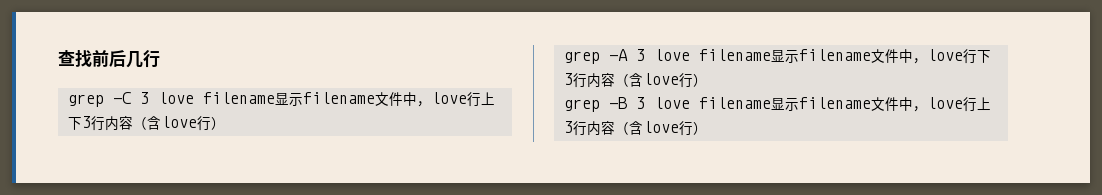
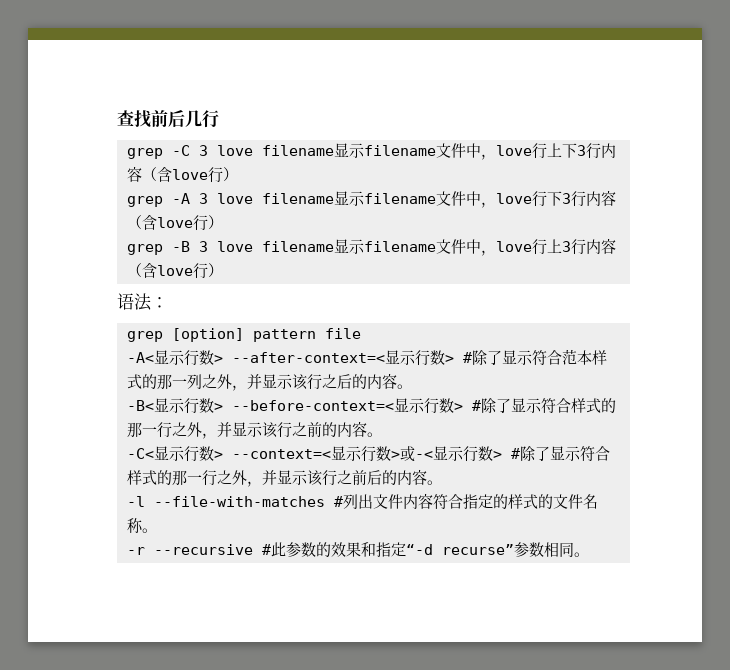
(708, 128) none -> [117,293,168,311] [127,328,362,342] [127,349,608,366] [127,373,413,391] [127,398,617,414] [127,421,383,439] [127,446,611,462] [127,469,443,487] [127,493,599,509] [127,518,158,533] [127,542,590,557] // 语法： // grep [option] pattern file // -A<显示行数> --after-context=<显示行数> #除了显示符合范本样式的那一列之外，并显示该行之后的内容。 // -B<显示行数> --before-context=<显示行数> #除了显示符合样式的那一行之外，并显示该行之前的内容。 // -C<显示行数> --context=<显示行数>或-<显示行数> #除了显示符合样式的那一行之外，并显示该行之前后的内容。 // -l --file-with-matches #列出文件内容符合指定的样式的文件名称。 // -r --recursive #此参数的效果和指定“-d recurse”参数相同。

